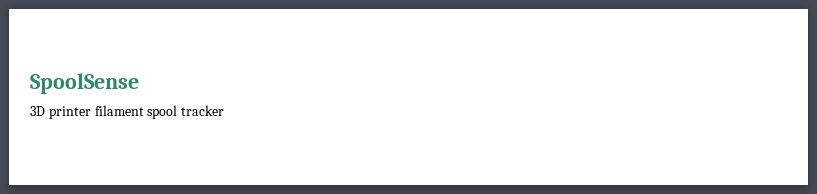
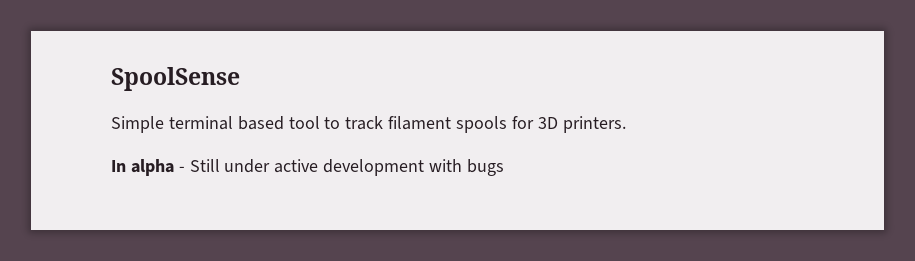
[30,105,225,119] 3D printer filament spool tracker -> [111,116,626,133] [111,159,504,176] Simple terminal based tool to track filament spools for 3D printers. // In alpha - Still under active development with bugs

